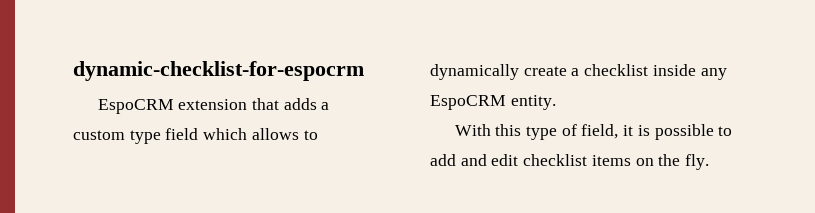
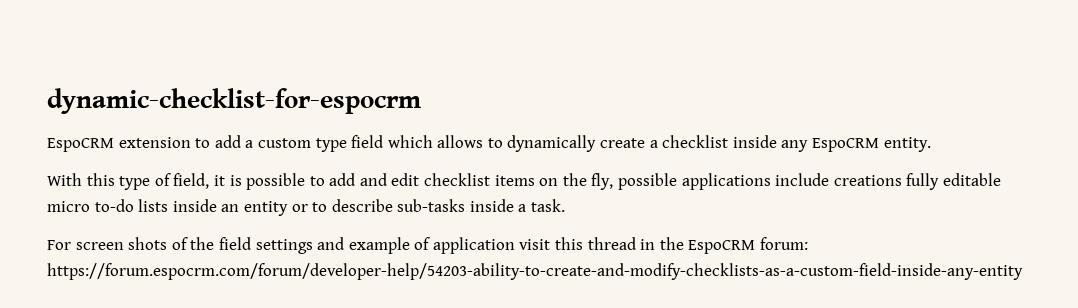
[252,98,317,110] that adds -> [195,135,241,148] to add
[685,154,710,170] fly. -> [591,173,1001,190] [47,199,566,216] [47,237,809,254] [47,263,1023,280] fly, possible applications include creations fully editable micro to-do lists inside an entity or to describe sub-tasks inside a task. // For screen shots of the field settings and example of application visit this thread in the EspoCRM forum: https://forum.espocrm.com/forum/developer-help/54203-ability-to-create-and-modify-checklists-as-a-custom-field-inside-any-entity

